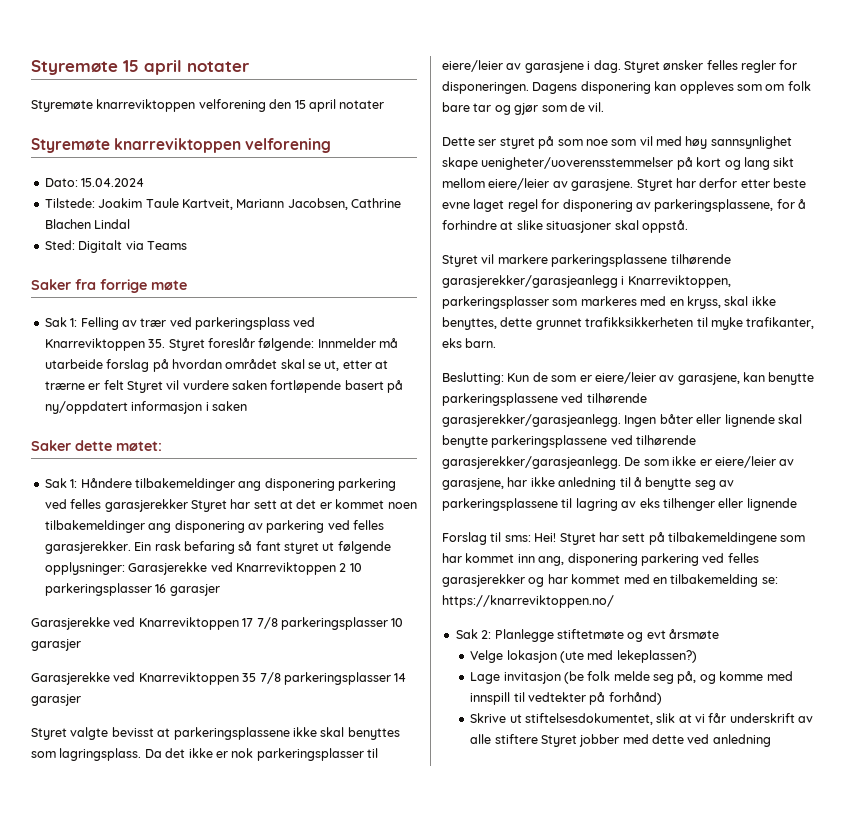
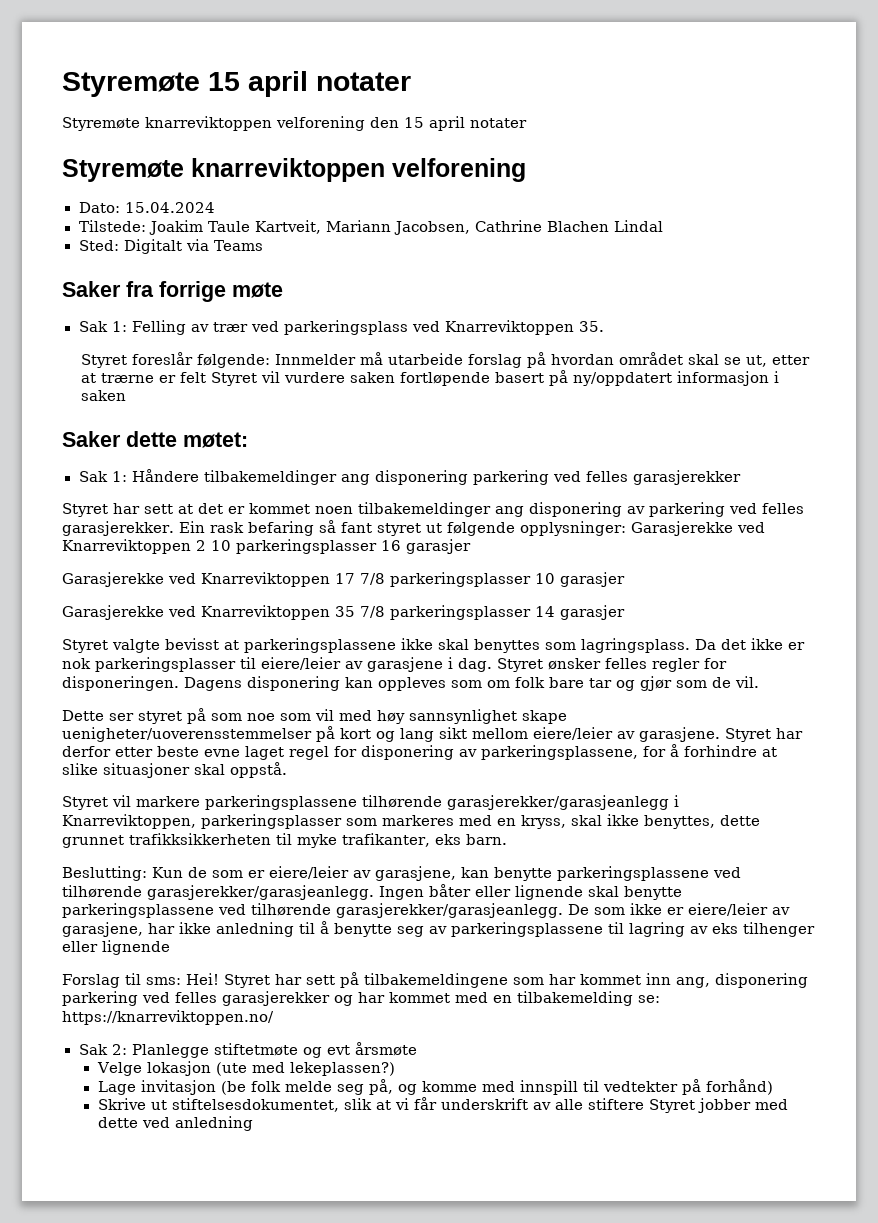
(166, 343) none -> (604, 326) //
(188, 505) none -> (741, 477) //

